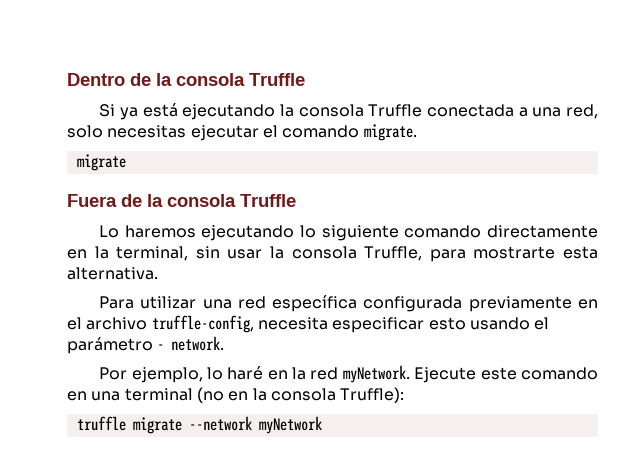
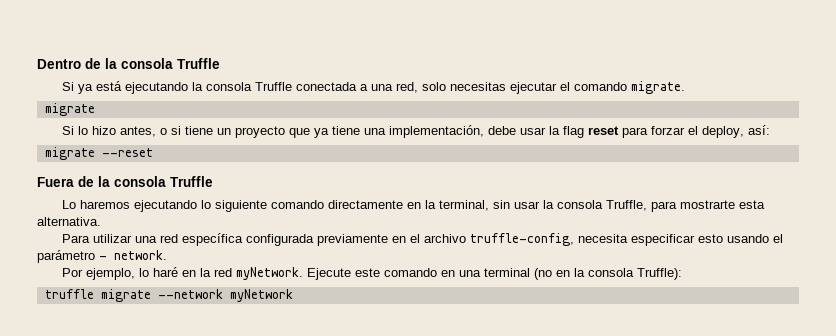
(126, 162) none -> [62,125,771,138] [44,147,153,160] // Si lo hizo antes, o si tiene un proyecto que ya tiene una implementación, debe usar la flag reset para forzar el deploy, así: // migrate --reset

